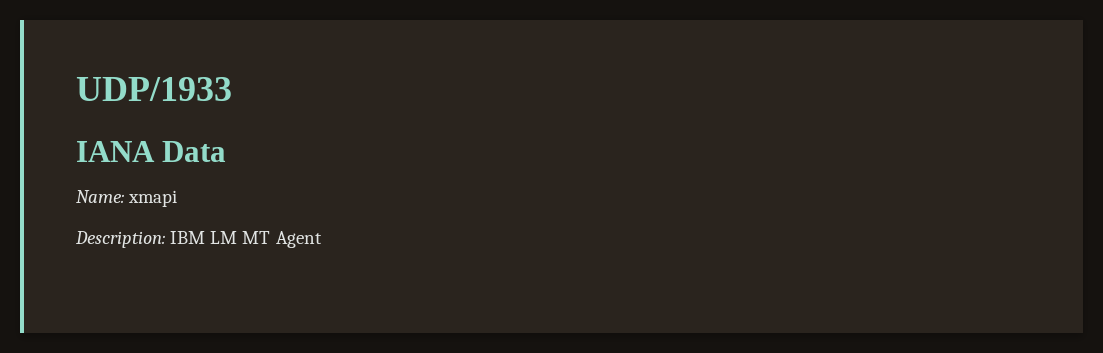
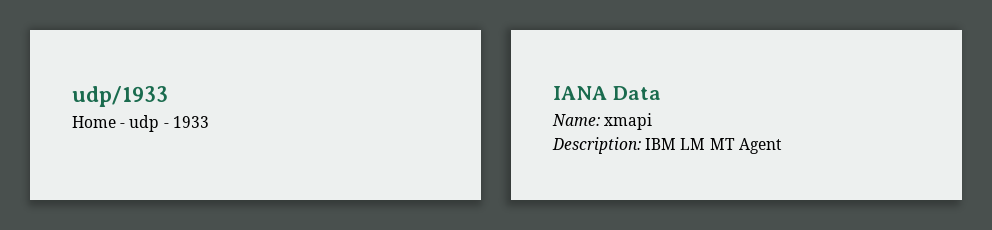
[76,77,232,101] UDP/1933 -> [72,86,168,107] [72,115,209,132] udp/1933 // Home - udp - 1933

